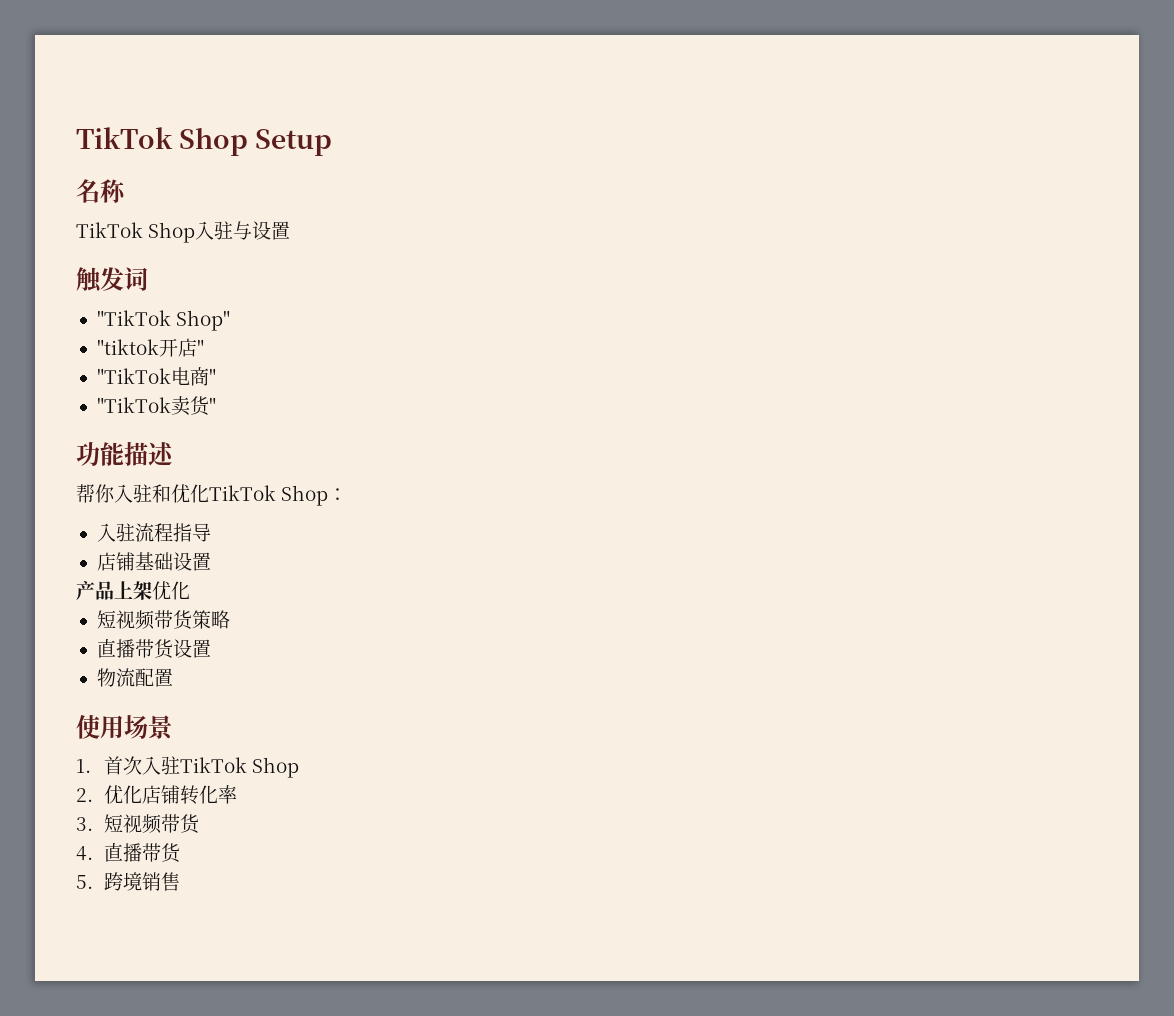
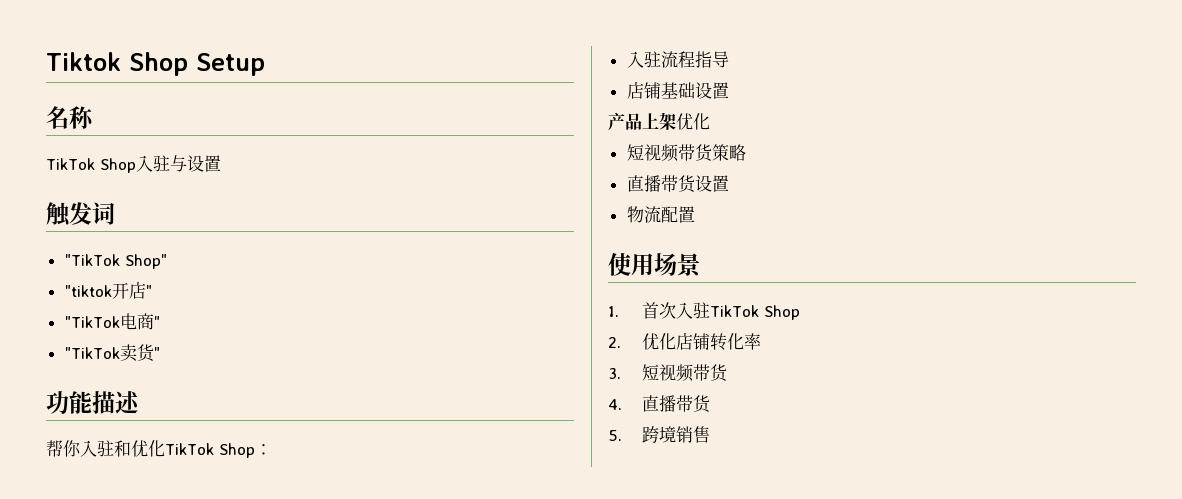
[76,127,173,149] TikTok -> [46,52,121,71] Tiktok

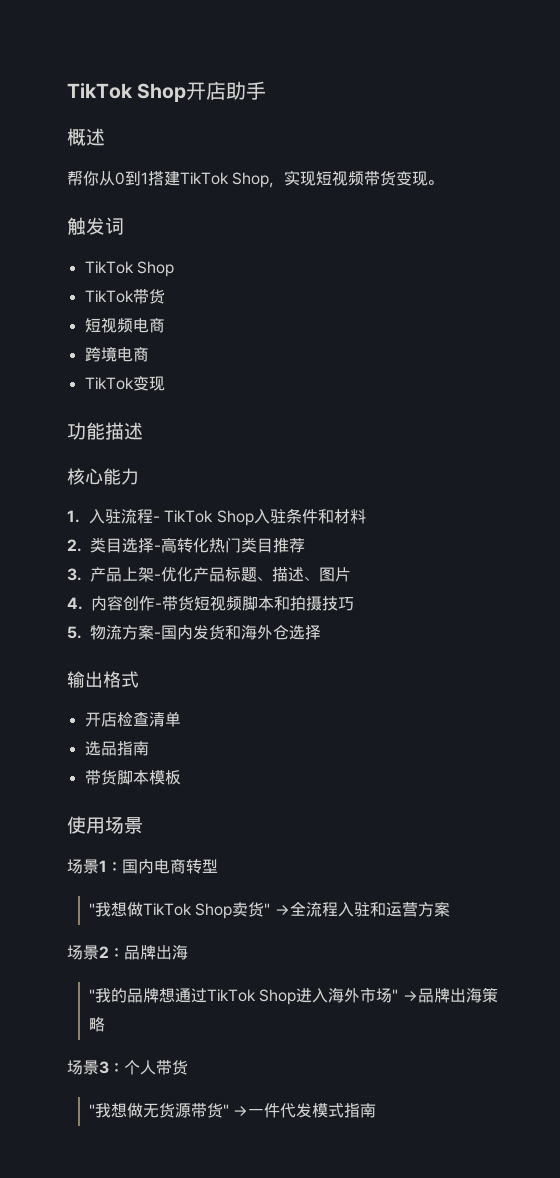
[46,52,265,76] [46,106,94,129] [46,155,221,173] [46,202,115,227] [64,254,167,269] [64,282,152,299] [64,313,160,330] [64,344,160,362] [46,391,140,414] [46,440,272,458] [626,51,729,68] [626,82,729,99] Tiktok Shop Setup // 名称 // TikTok Shop入驻与设置 // 触发词 // "TikTok Shop" // "tiktok开店" // "TikTok电商" // "TikTok卖货" // 功能描述 // 帮你入驻和优化TikTok Shop： // 入驻流程指导 // 店铺基础设置 // -> [67,81,267,102] [67,128,105,146] [67,170,444,188] [67,217,124,235] [84,261,174,277] [84,289,165,304] [84,317,165,333] [84,346,149,362] [84,376,165,391] [67,422,143,440] [67,468,139,485] [67,508,366,526] [67,537,305,553] [67,568,82,581] TikTok Shop开店助手 // 概述 // 帮你从0到1搭建TikTok Shop，实现短视频带货变现。 // 触发词 // TikTok Shop // TikTok带货 // 短视频电商 // 跨境电商 // TikTok变现 // 功能描述 // 核心能力 // 1.入驻流程- TikTok Shop入驻条件和材料 // 2.类目选择-高转化热门类目推荐 // 3.
[676,113,710,130] [626,144,746,162] [626,175,729,193] [626,206,695,223] [608,253,701,277] [608,302,800,320] [608,333,761,351] [608,364,728,382] [608,395,711,413] [608,426,710,443] 优化 // 短视频带货策略 // 直播带货设置 // 物流配置 // 使用场景 // 1.首次入驻TikTok Shop // 2.优化店铺转化率 // 3.短视频带货 // 4.直播带货 // 5.跨境销售 -> [154,567,351,582] [67,595,354,611] [67,625,321,640] [67,671,139,688] [84,711,181,727] [84,741,149,756] [84,770,181,785] [67,816,143,834] [67,859,218,874] [89,901,450,919] [67,945,188,960] [89,987,498,1005] [89,1017,106,1032] [67,1060,188,1075] [89,1103,377,1118] -优化产品标题、描述、图片 // 4.内容创作-带货短视频脚本和拍摄技巧 // 5.物流方案-国内发货和海外仓选择 // 输出格式 // 开店检查清单 // 选品指南 // 带货脚本模板 // 使用场景 // 场景1：国内电商转型 // "我想做TikTok Shop卖货" →全流程入驻和运营方案 // 场景2：品牌出海 // "我的品牌想通过TikTok Shop进入海外市场" →品牌出海策略 // 场景3：个人带货 // "我想做无货源带货" →一件代发模式指南

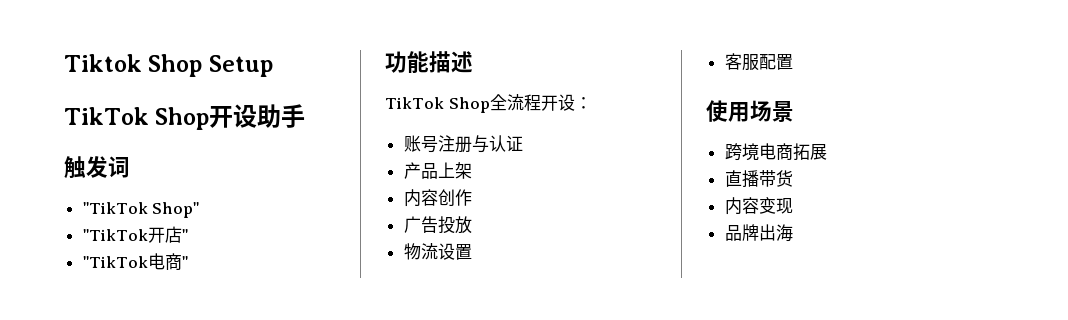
(67, 91) none -> [64,54,273,77] Tiktok Shop Setup //
[206,81,227,100] 店 -> [233,104,258,128] 设
[67,128,105,146] [67,170,444,188] [67,217,124,235] [84,261,174,277] [84,289,165,304] [84,317,165,333] [84,346,149,362] [84,376,165,391] [67,422,143,440] [67,468,139,485] [67,508,366,526] [67,537,305,553] [67,567,351,582] [67,595,354,611] [67,625,321,640] [67,671,139,688] [84,711,181,727] [84,741,149,756] [84,770,181,785] [67,816,143,834] [67,859,218,874] [89,901,450,919] [67,945,188,960] [89,987,498,1005] [89,1017,106,1032] [67,1060,188,1075] [89,1103,377,1118] 概述 // 帮你从0到1搭建TikTok Shop，实现短视频带货变现。 // 触发词 // TikTok Shop // TikTok带货 // 短视频电商 // 跨境电商 // TikTok变现 // 功能描述 // 核心能力 // 1.入驻流程- TikTok Shop入驻条件和材料 // 2.类目选择-高转化热门类目推荐 // 3.产品上架-优化产品标题、描述、图片 // 4.内容创作-带货短视频脚本和拍摄技巧 // 5.物流方案-国内发货和海外仓选择 // 输出格式 // 开店检查清单 // 选品指南 // 带货脚本模板 // 使用场景 // 场景1：国内电商转型 // "我想做TikTok Shop卖货" →全流程入驻和运营方案 // 场景2：品牌出海 // "我的品牌想通过TikTok Shop进入海外市场" →品牌出海策略 // 场景3：个人带货 // "我想做无货源带货" →一件代发模式指南 -> [64,156,130,178] [82,202,200,218] [82,226,188,243] [82,253,188,270] [385,51,473,73] [385,94,592,113] [403,135,523,153] [403,162,472,179] [403,189,472,207] [403,216,472,234] [403,243,472,260] [724,53,793,71] [706,100,794,122] [724,143,827,161] [724,170,793,188] [724,197,793,215] [724,224,793,242] 触发词 // "TikTok Shop" // "TikTok开店" // "TikTok电商" // 功能描述 // TikTok Shop全流程开设： // 账号注册与认证 // 产品上架 // 内容创作 // 广告投放 // 物流设置 // 客服配置 // 使用场景 // 跨境电商拓展 // 直播带货 // 内容变现 // 品牌出海

